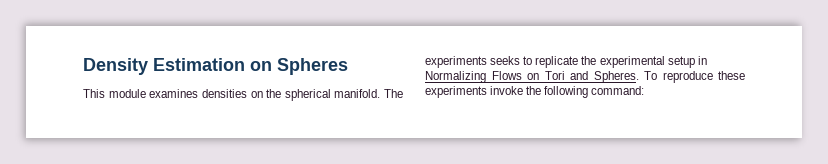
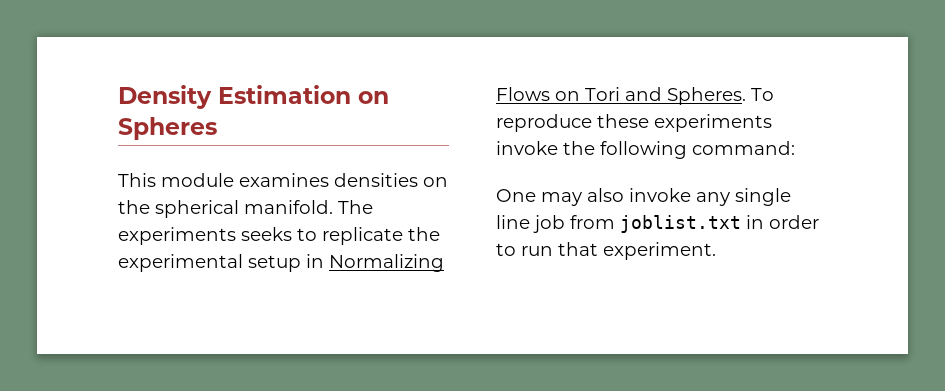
(645, 90) none -> [496,188,791,206] [496,215,819,233] [496,242,716,260] // One may also invoke any single line job from joblist.txt in order to run that experiment.

